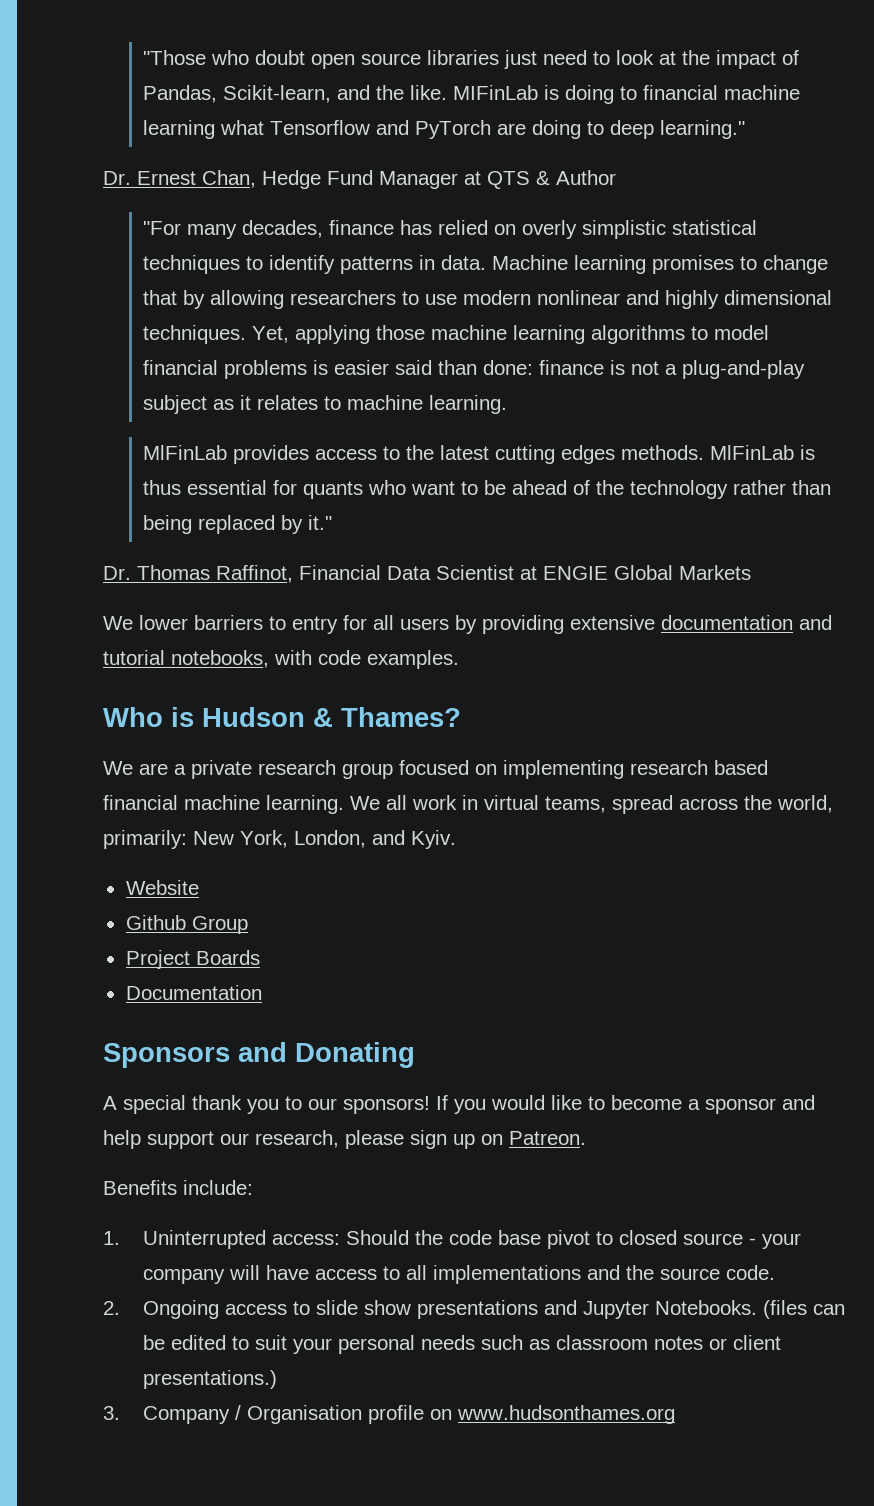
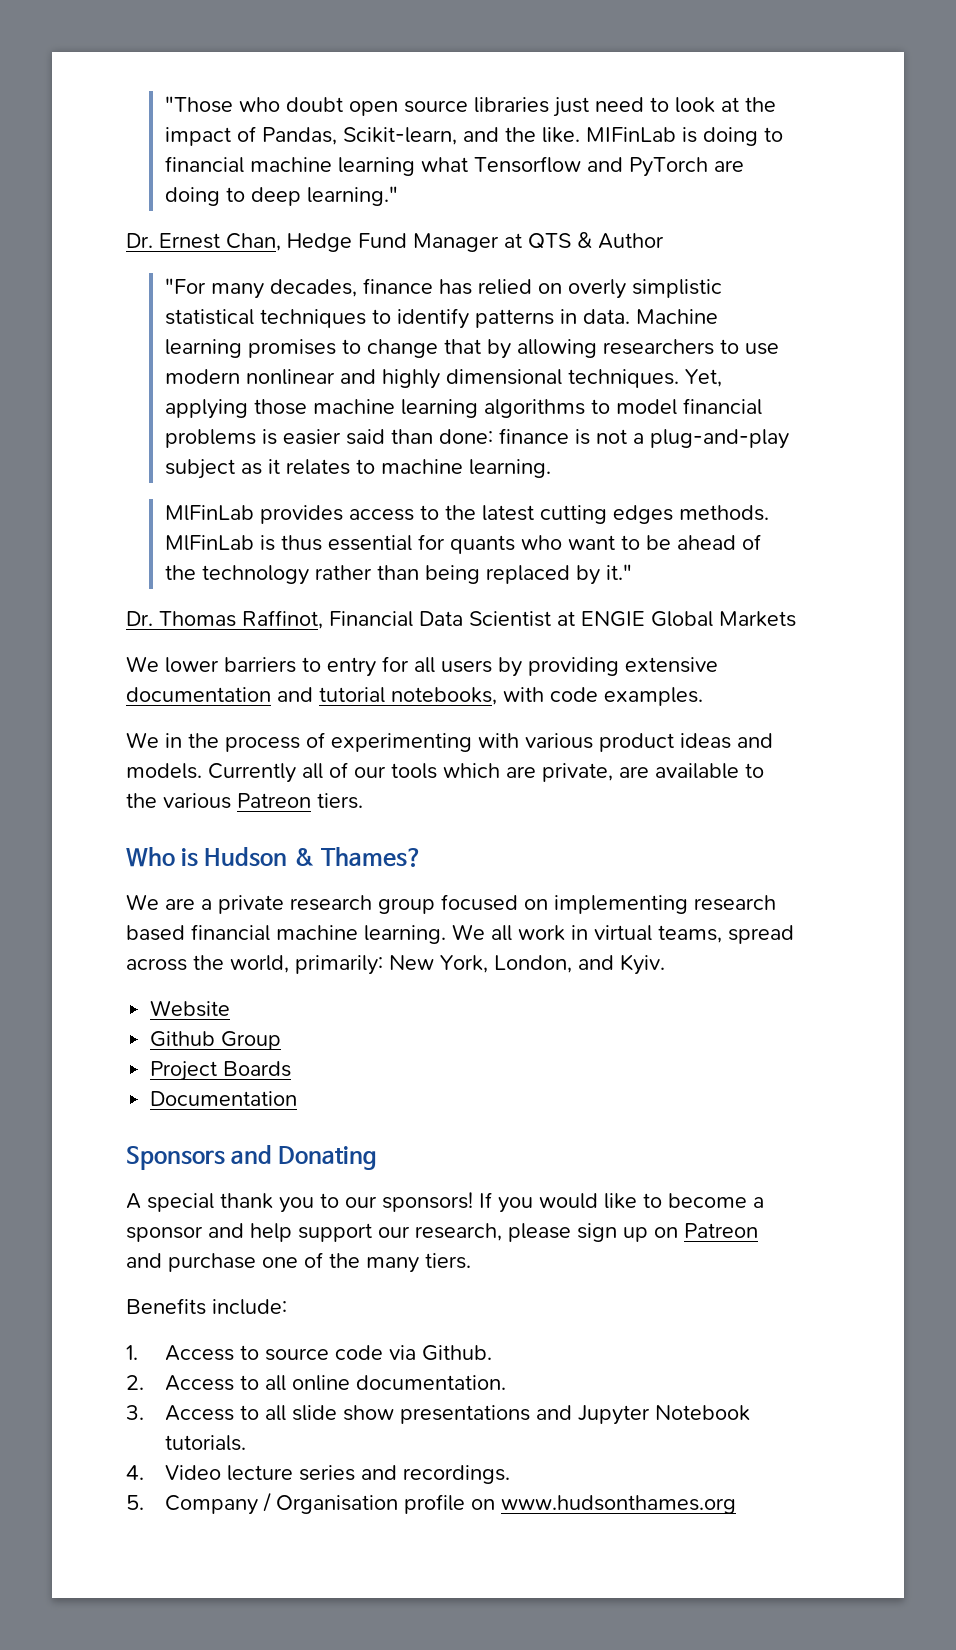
(459, 659) none -> [126,732,773,752] [126,762,764,783] [126,793,363,809] // We in the process of experimenting with various product ideas and models. Currently all of our tools which are private, are available to the various Patreon tiers.
[509,1131,586,1145] [103,1180,253,1195] [103,1230,801,1249] [142,1265,775,1284] [103,1300,310,1319] Patreon. // Benefits include: // 1. Uninterrupted access: Should the code base pivot to closed source - your company will have access to all implementations and the source code. // 2. Ongoing access to -> [684,1223,758,1238] [126,1252,471,1273] [126,1298,287,1315] [126,1345,492,1361] [126,1375,506,1391] [126,1405,286,1421] Patreon and purchase one of the many tiers. // Benefits include: // 1. Access to source code via Github. // 2. Access to all online documentation. // 3. Access to all
[654,1300,845,1319] [142,1335,781,1354] [142,1370,277,1389] [103,1406,120,1420] Notebooks. (files can be edited to suit your personal needs such as classroom notes or client presentations.) // 3. -> [654,1405,750,1421] [164,1435,246,1451] [126,1465,510,1484] [126,1495,144,1510] Notebook tutorials. // 4. Video lecture series and recordings. // 5.

